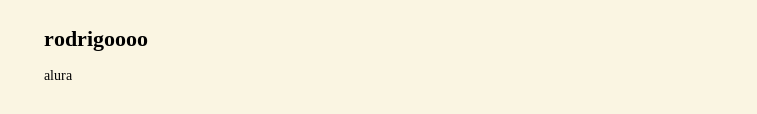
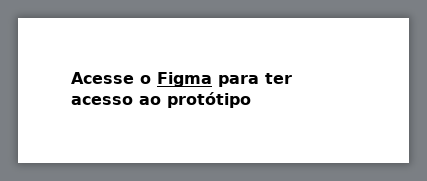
[44,31,148,51] [44,70,73,80] rodrigoooo // alura -> [71,72,292,87] [71,92,251,108] Acesse o Figma para ter acesso ao protótipo

